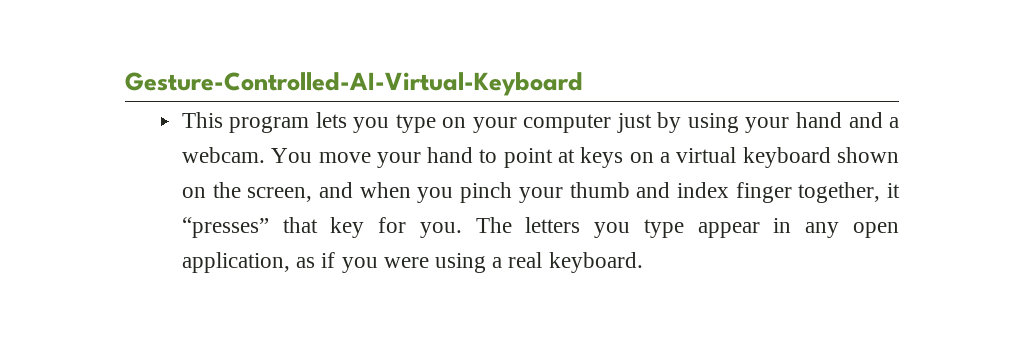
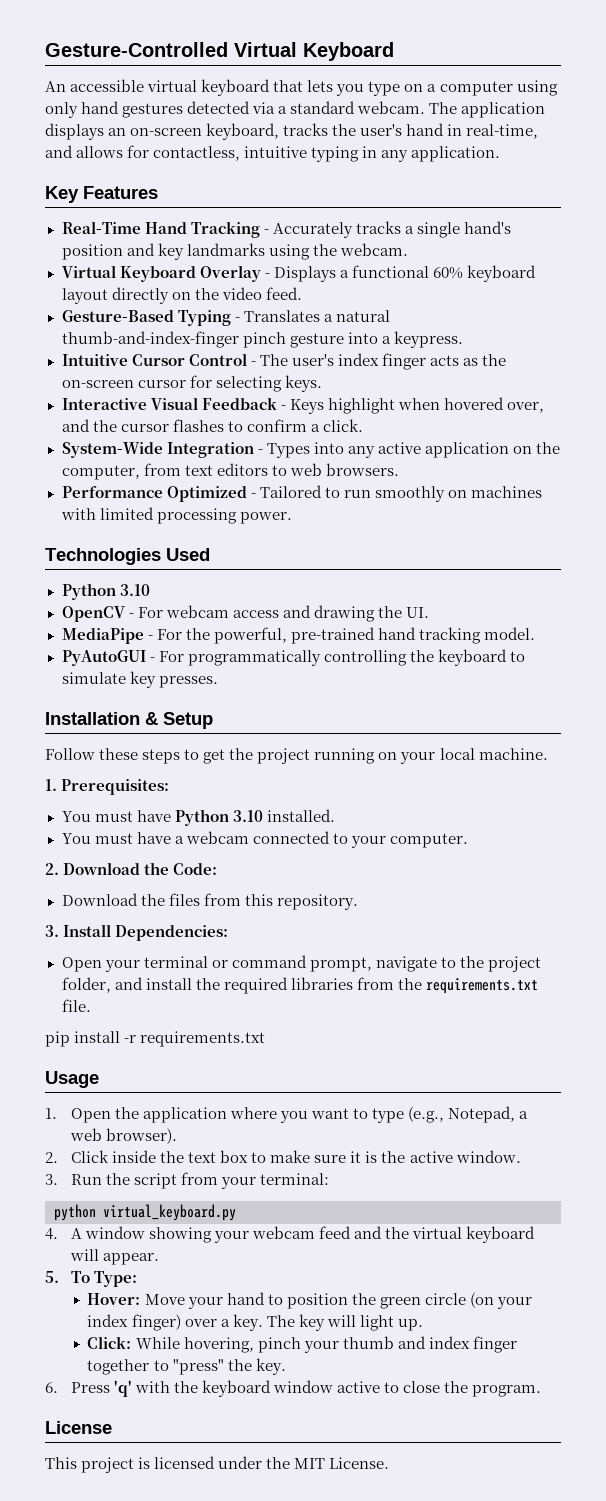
[125,72,583,96] [181,112,900,133] [181,147,899,168] [181,182,454,203] Gesture-Controlled-AI-Virtual-Keyboard // This program lets you type on your computer just by using your hand and a webcam. You move your hand to point at keys on a virtual keyboard shown on the screen, and when you -> [45,42,394,61] [45,79,558,96] [45,101,546,118] [45,123,539,140] [45,145,501,162] [45,186,158,203] [61,221,511,238] [61,243,408,260] [61,265,536,282] [61,287,302,304] [61,310,390,326] [61,331,463,348] [61,353,507,370] [61,375,322,392] [61,397,544,414] [61,419,363,432] [61,442,560,458] [61,463,399,480] [61,485,542,502] [60,507,292,524] [45,548,210,565] [61,583,150,600] [61,605,429,622] [61,627,535,644] [61,649,525,666] [61,671,218,688] [45,712,213,729] [45,748,548,764] [45,779,170,795] [61,809,335,826] [61,831,468,848] [45,862,218,875] [61,893,358,910] [45,924,229,941] [61,955,541,972] [61,977,538,994] [61,999,91,1012] [45,1031,266,1047] [45,1071,99,1088] [45,1106,529,1123] [69,1128,178,1144] [45,1150,521,1163] [45,1172,330,1189] [54,1204,236,1221] [45,1226,536,1243] [69,1249,160,1265] [45,1271,138,1287] [87,1292,532,1309] [87,1314,423,1331] [87,1336,254,1353] Gesture-Controlled Virtual Keyboard // An accessible virtual keyboard that lets you type on a computer using only hand gestures detected via a standard webcam. The application displays an on-screen keyboard, tracks the user's hand in real-time, and allows for contactless, intuitive typing in any application. // Key Features // Real-Time Hand Tracking - Accurately tracks a single hand's position and key landmarks using the webcam. // Virtual Keyboard Overlay - Displays a functional 60% keyboard layout directly on the video feed. // Gesture-Based Typing - Translates a natural thumb-and-index-finger pinch gesture into a keypress. // Intuitive Cursor Control - The user's index finger acts as the on-screen cursor for selecting keys. // Interactive Visual Feedback - Keys highlight when hovered over, and the cursor flashes to confirm a click. // System-Wide Integration - Types into any active application on the computer, from text editors to web browsers. // Performance Optimized - Tailored to run smoothly on machines with limited processing power. // Technologies Used // Python 3.10 // OpenCV - For webcam access and drawing the UI. // MediaPipe - For the powerful, pre-trained hand tracking model. // PyAutoGUI - For programmatically controlling the keyboard to simulate key presses. // Installation & Setup // Follow these steps to get the project running on your local machine. // 1. Prerequisites: // You must have Python 3.10 installed. // You must have a webcam connected to your computer. // 2. Download the Code: // Download the files from this repository. // 3. Install Dependencies: // Open your terminal or command prompt, navigate to the project folder, and install the required libraries from the requirements.txt file. // pip install -r requirements.txt // Usage // 1. Open the application where you want to type (e.g., Notepad, a web browser). // 2. Click inside the text box to make sure it is the active window. // 3. Run the script from your terminal: // python virtual_keyboard.py // 4. A window showing your webcam feed and the virtual keyboard will appear. // 5. To Type: // Hover: Move your hand to position the green circle (on your index finger) over a key. The key will light up. // Click: While hovering,
[798,182,901,203] [181,217,900,238] [181,252,643,273] together, it “presses” that key for you. The letters you type appear in any open application, as if you were using a real keyboard. -> [87,1358,286,1375] [45,1380,542,1397] [45,1421,112,1434] [45,1456,390,1473] together to "press" the key. // 6. Press 'q' with the keyboard window active to close the program. // License // This project is licensed under the MIT License.

